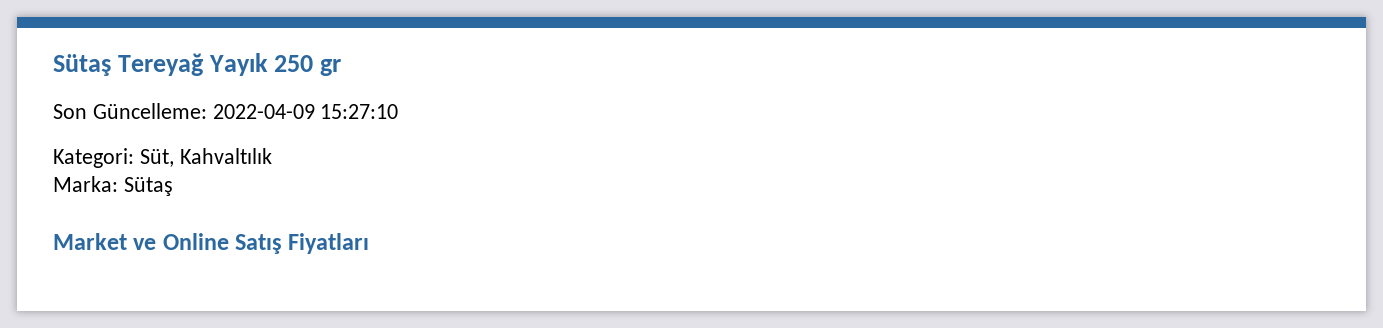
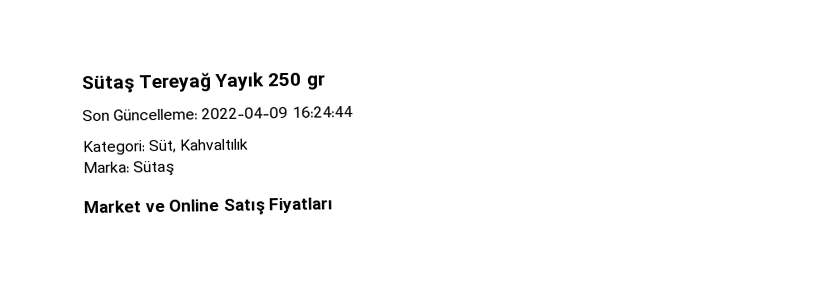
[320,104,399,119] 15:27:10 -> [291,105,353,118] 16:24:44

